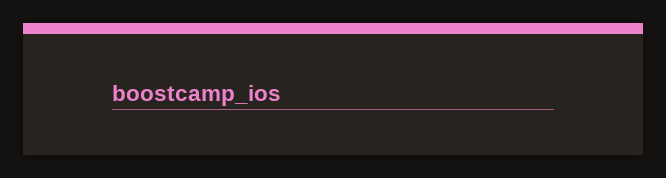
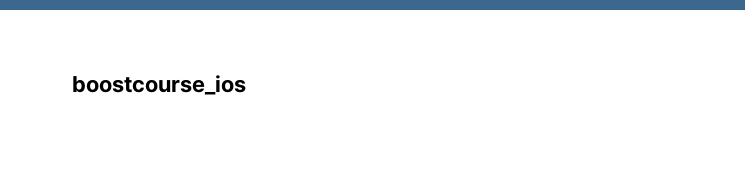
[112,85,281,106] boostcamp_ios -> [72,75,246,95] boostcourse_ios

